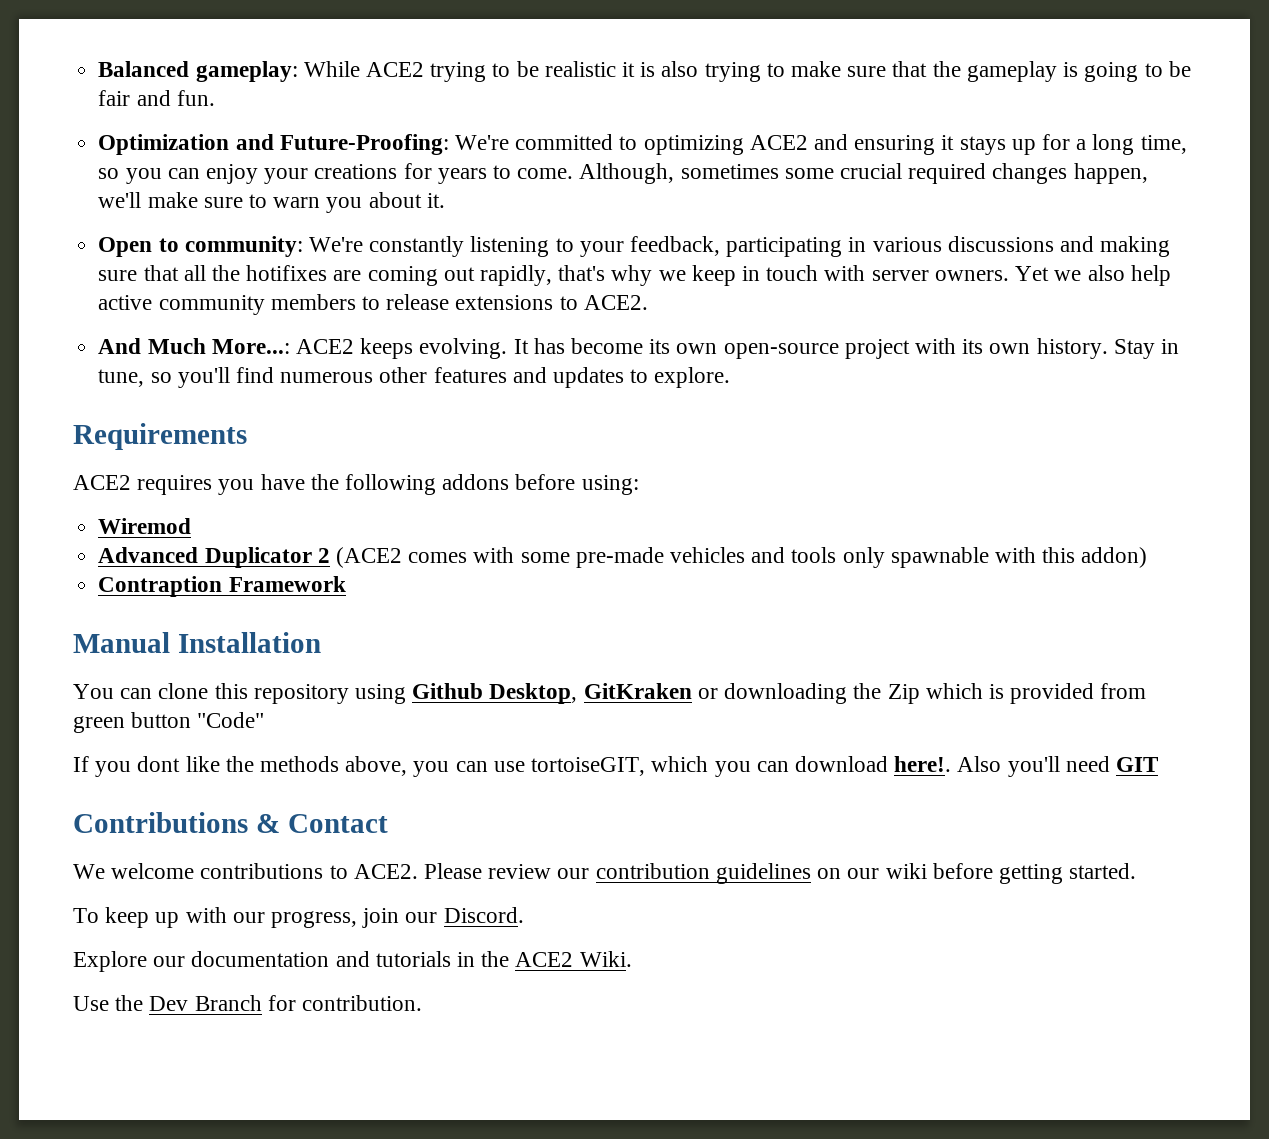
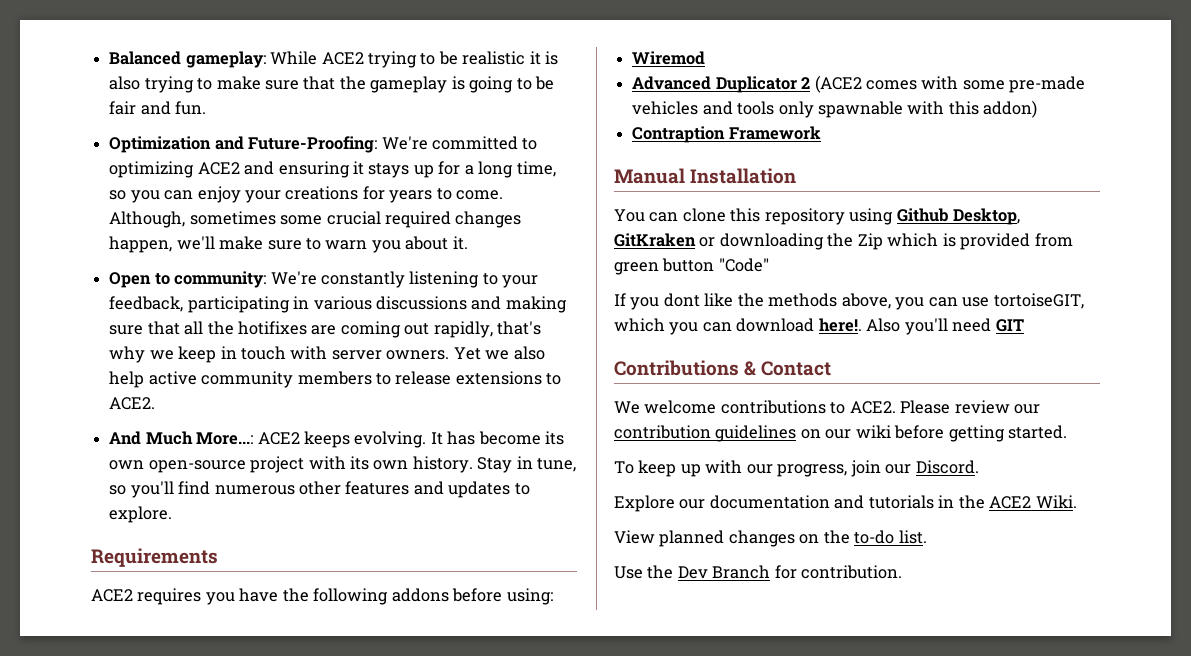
(632, 959) none -> [614,530,927,547] // View planned changes on the to-do list.

